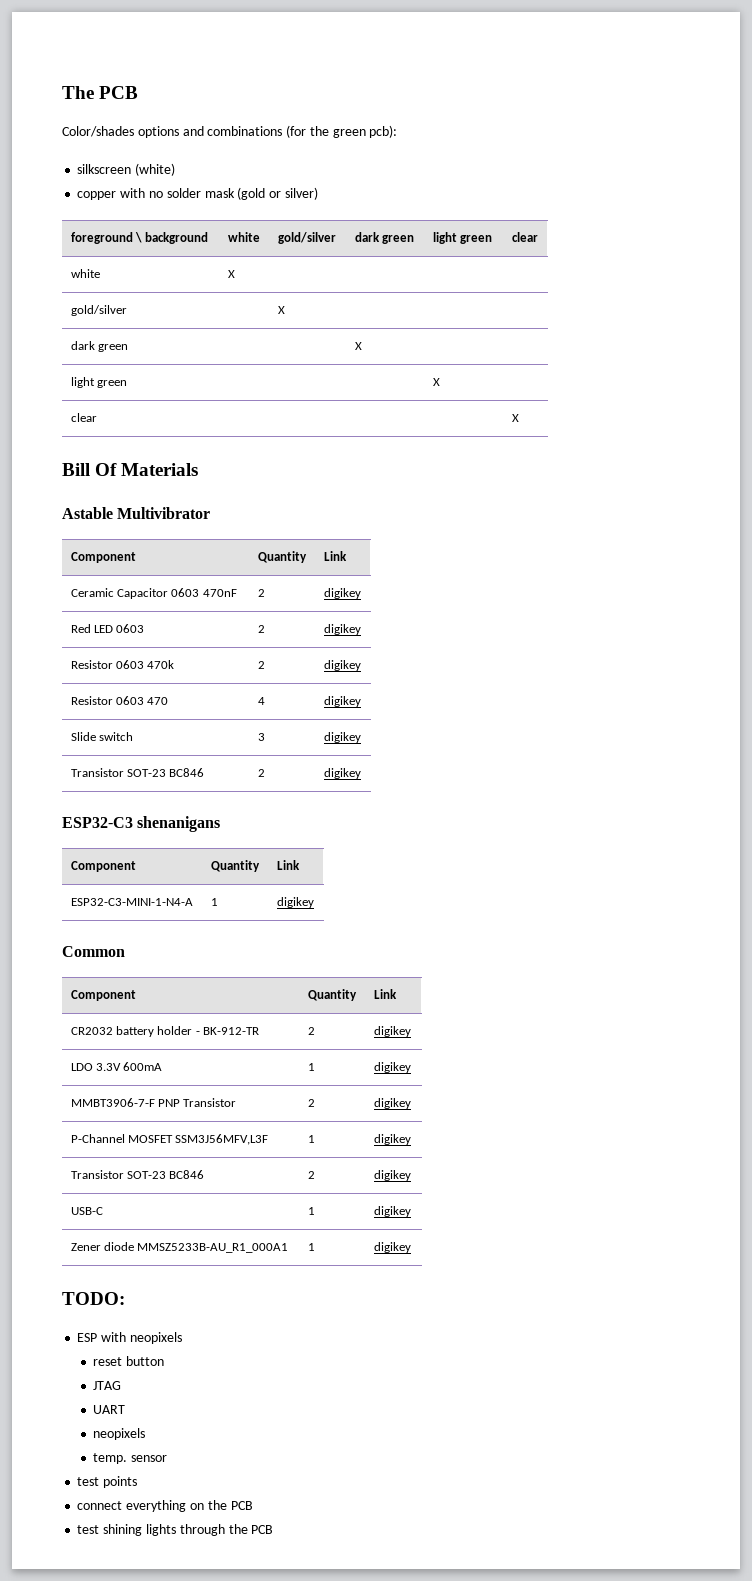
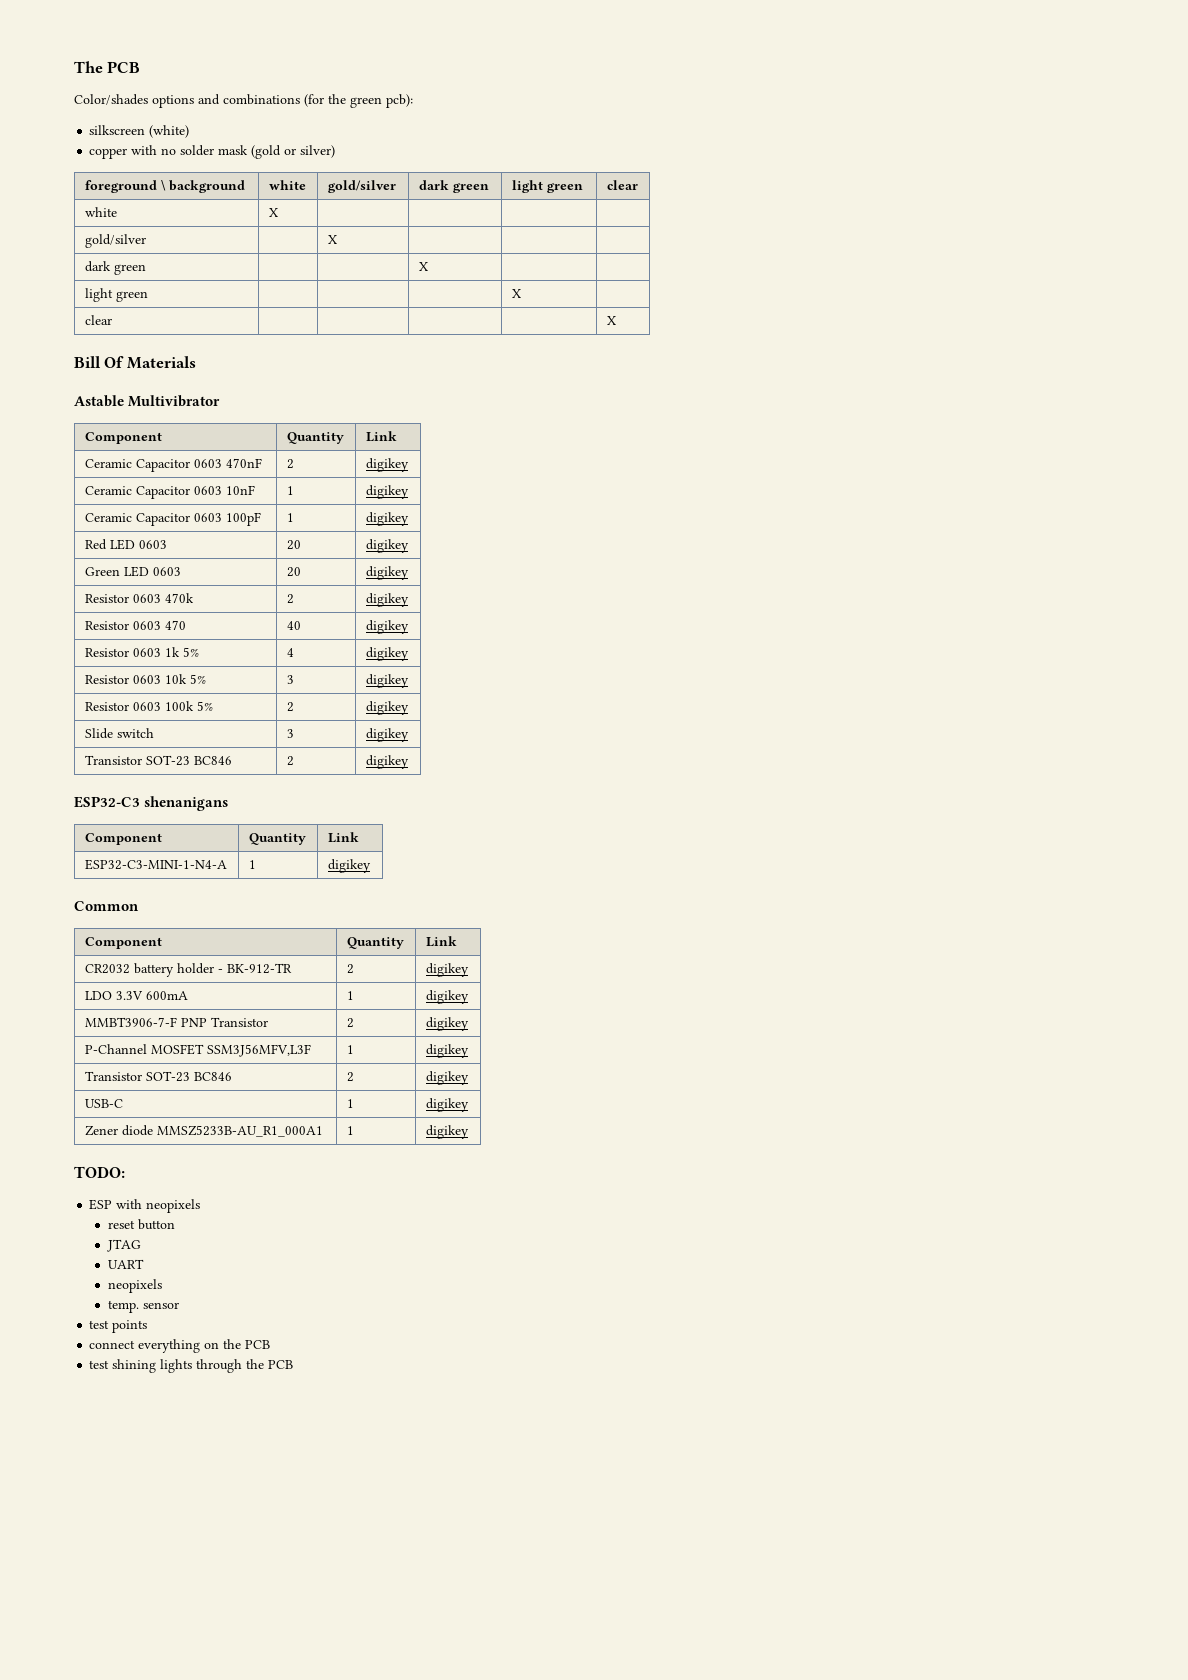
[70,624,145,633] [257,625,265,633] Red LED 0603 | 2 -> [84,485,255,499] [286,486,294,495] [365,485,409,499] [84,512,261,526] [286,513,294,522] [365,512,409,526] [84,539,167,550] [286,540,301,550] [365,539,409,553] [84,566,181,577] [286,567,301,577] Ceramic Capacitor 0603 10nF | 1 | digikey // Ceramic Capacitor 0603 100pF | 1 | digikey // Red LED 0603 | 20 | digikey // Green LED 0603 | 20
[257,697,265,705] 4 -> [286,621,301,630] [365,620,409,634] [84,647,199,657] [286,648,294,657] [365,647,409,661] [84,674,206,684] [286,675,294,684] [365,674,409,688] [84,701,213,711] [286,702,294,712] 40 | digikey // Resistor 0603 1k 5% | 4 | digikey // Resistor 0603 10k 5% | 3 | digikey // Resistor 0603 100k 5% | 2

